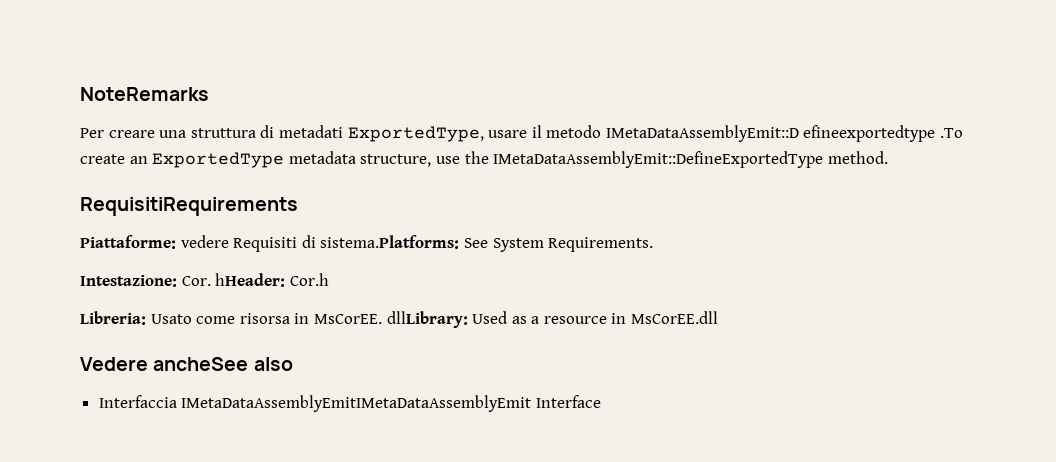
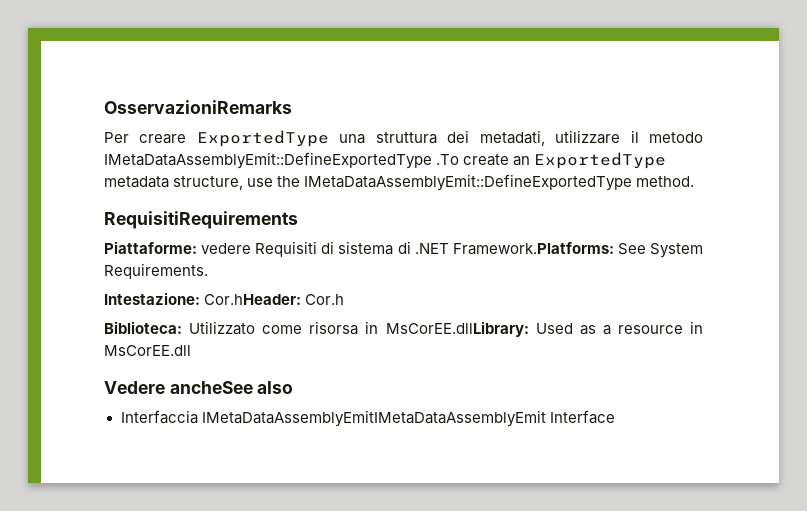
[80,87,209,101] NoteRemarks -> [104,100,292,114] OsservazioniRemarks
(155, 134) none -> [196,130,329,147] ExportedType
[260,125,936,142] di metadati ExportedType, usare il metodo IMetaDataAssemblyEmit::D efineexportedtype -> [447,130,703,146] [104,152,432,169] dei metadati, utilizzare il metodo IMetaDataAssemblyEmit::DefineExportedType
[320,235,460,249] sistema.Platforms: -> [338,241,614,255] sistema di .NET Framework.Platforms:
[181,273,286,287] Cor. hHeader: -> [204,294,302,305] Cor.hHeader:
[80,311,192,325] Libreria: Usato -> [104,321,256,335] Biblioteca: Utilizzato
[313,311,468,328] MsCorEE. dllLibrary: -> [385,321,529,337] MsCorEE.dllLibrary:

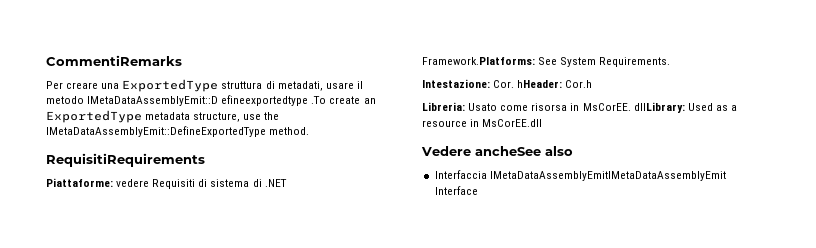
[104,100,292,114] OsservazioniRemarks -> [46,55,182,66] CommentiRemarks
[196,130,703,147] [104,152,432,169] ExportedType una struttura dei metadati, utilizzare il metodo IMetaDataAssemblyEmit::DefineExportedType -> [101,79,363,92] [46,95,309,106] una ExportedType struttura di metadati, usare il metodo IMetaDataAssemblyEmit::D efineexportedtype
[204,294,302,305] Cor.hHeader: -> [493,80,563,88] Cor. hHeader:
[104,321,256,335] Biblioteca: Utilizzato -> [422,102,498,111] Libreria: Usato
[385,321,529,337] MsCorEE.dllLibrary: -> [582,102,685,113] MsCorEE. dllLibrary:

